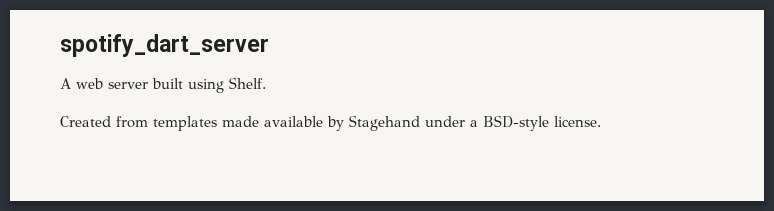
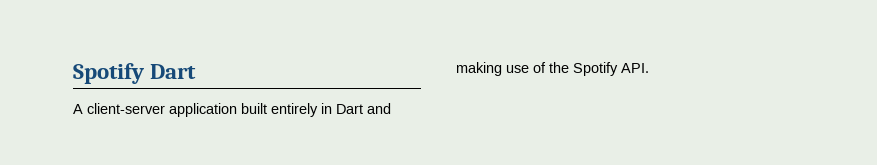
[60,34,269,57] spotify_dart_server -> [73,63,197,84] Spotify Dart
[76,77,266,93] [60,115,601,131] web server built using Shelf. // Created from templates made available by Stagehand under a BSD-style license. -> [87,103,391,117] [456,62,649,76] client-server application built entirely in Dart and making use of the Spotify API.

